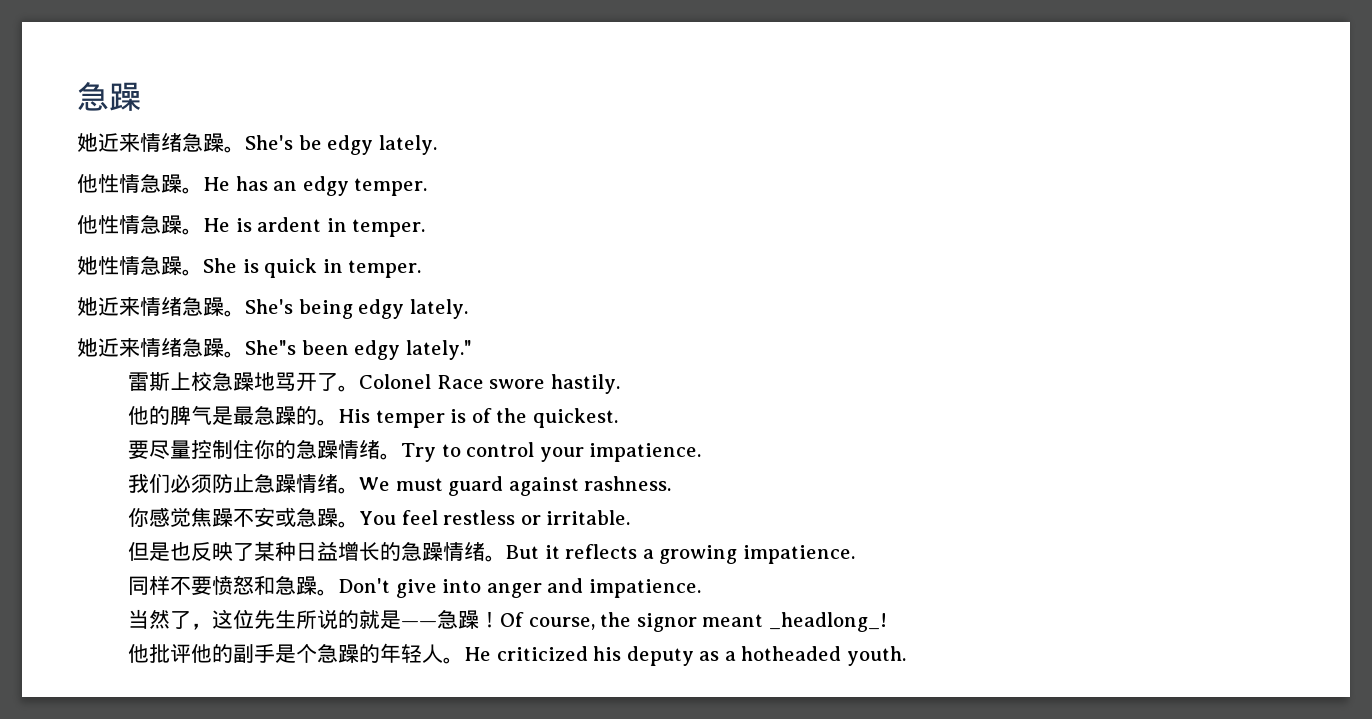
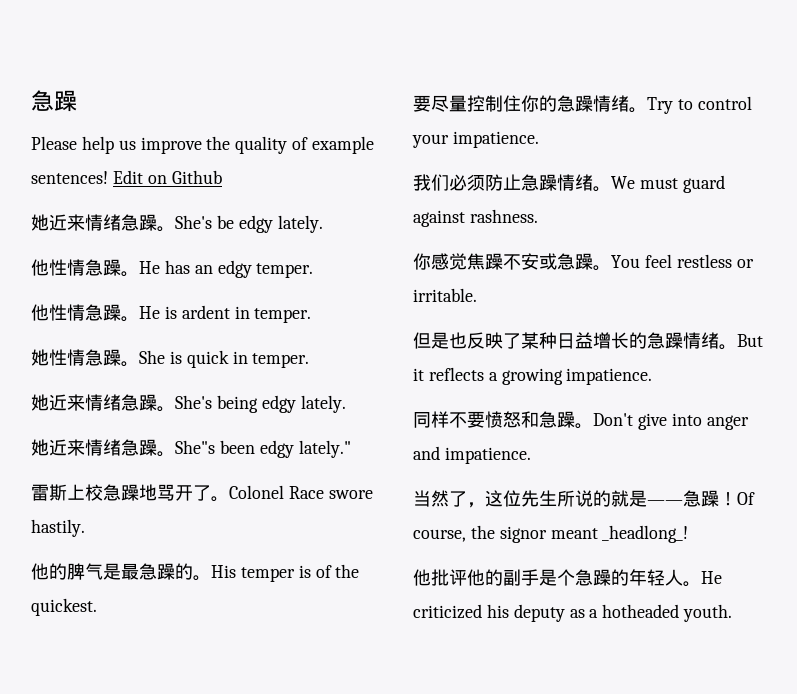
[77,82,141,111] 急躁 -> [31,90,77,112] [31,136,375,154] [31,170,222,184] 急躁 // Please help us improve the quality of example sentences! Edit on Github

